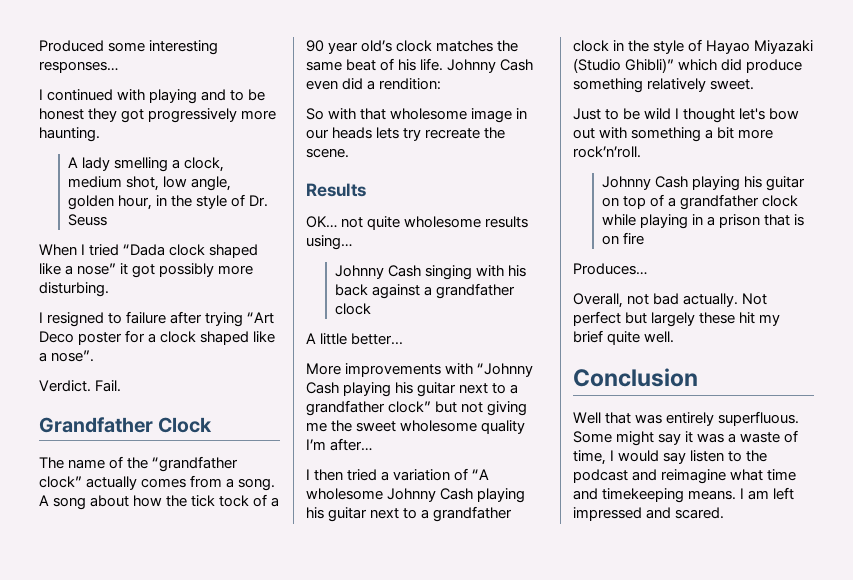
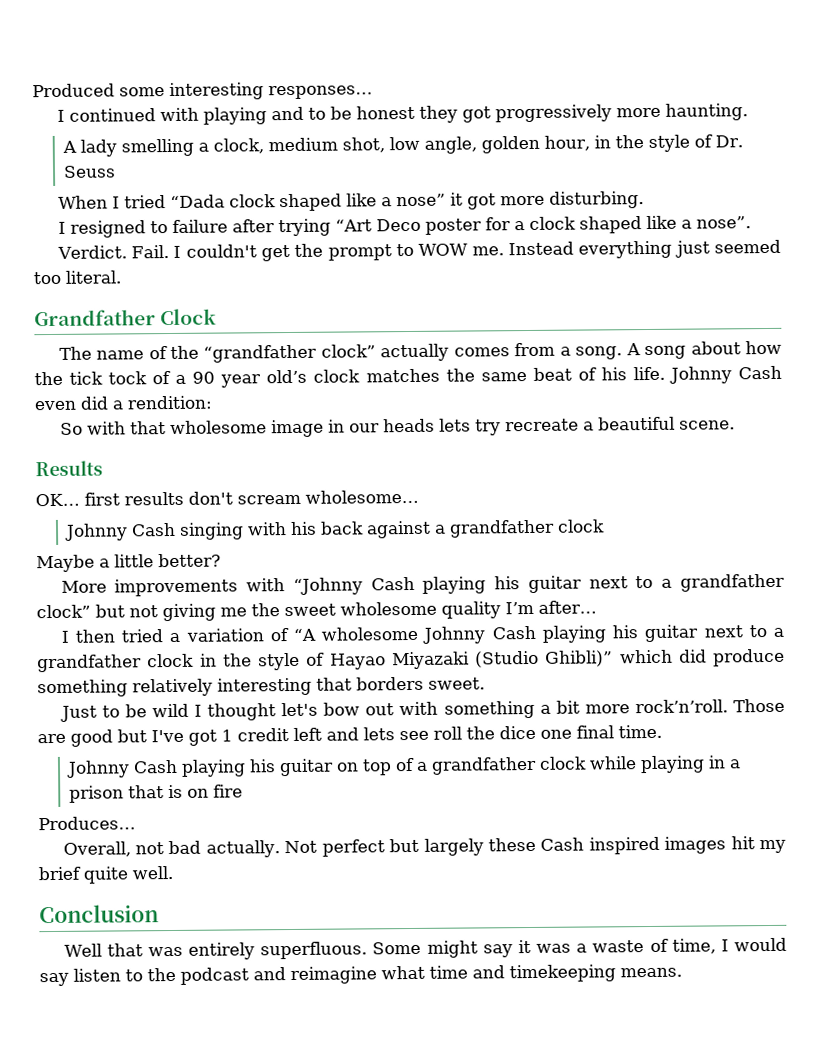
[159,263,215,277] possibly -> (496, 201) none
(122, 386) none -> [173,239,781,262] [33,270,121,285] I couldn't get the prompt to WOW me. Instead everything just seemed too literal.
[484,127,506,139] the -> [582,416,675,431] a beautiful
[341,216,529,230] [306,235,352,250] not quite wholesome results using… -> [84,489,419,506] first results don't scream wholesome…
[306,333,404,345] A little better... -> [36,553,221,573] Maybe a little better?
(707, 85) none -> [217,676,424,696] interesting that borders
(641, 152) none -> [733,698,786,713] [37,724,662,747] Those are good but I've got 1 credit left and lets see roll the dice one final time.
(736, 318) none -> [540,836,727,855] Cash inspired images
[740,487,795,500] [573,507,725,521] I am left impressed and scared. -> (682, 972) none

